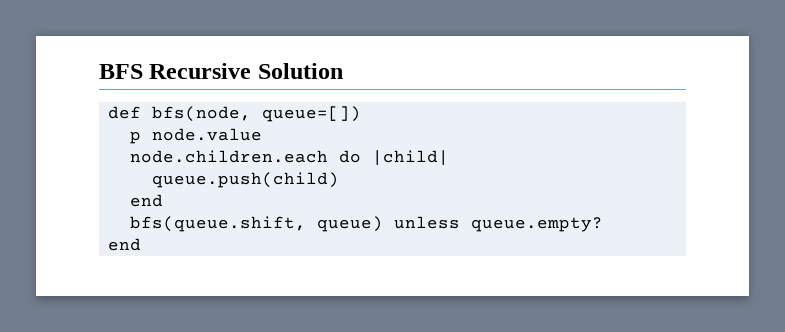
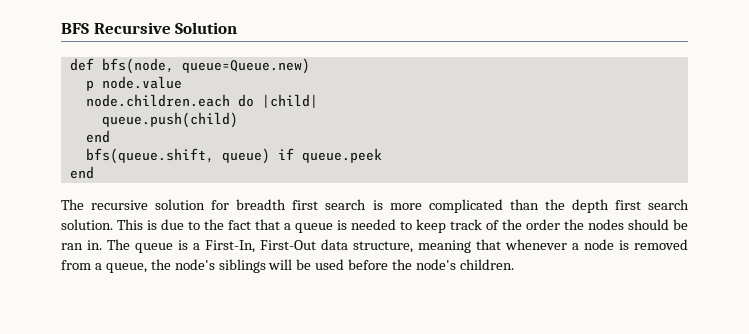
[262,106,362,122] queue=[]) -> [181,58,310,74] queue=Queue.new)
[394,216,604,232] [108,238,142,251] unless queue.empty? // end -> [277,148,382,163] [69,166,94,179] [61,199,689,213] [61,219,688,233] [61,239,688,253] [61,259,514,273] if queue.peek // end // The recursive solution for breadth first search is more complicated than the depth first search solution. This is due to the fact that a queue is needed to keep track of the order the nodes should be ran in. The queue is a First-In, First-Out data structure, meaning that whenever a node is removed from a queue, the node's siblings will be used before the node's children.

